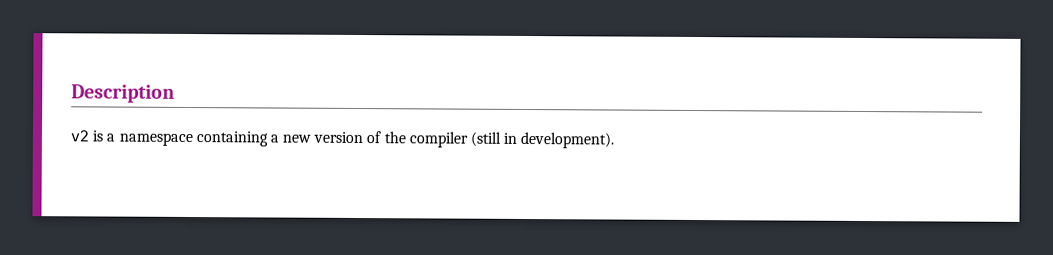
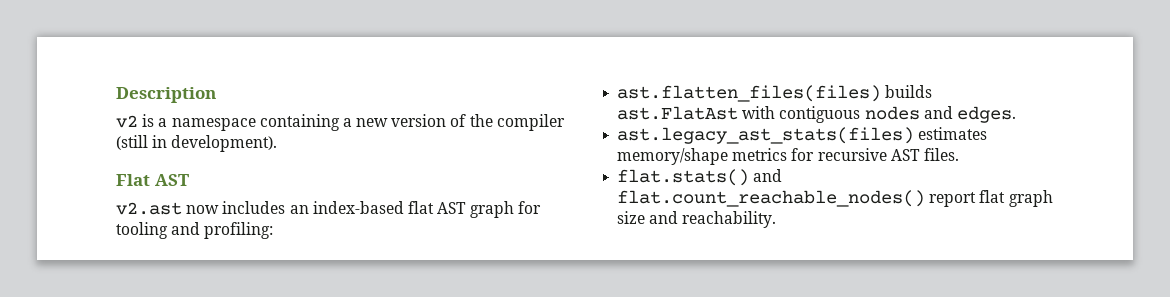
(615, 140) none -> [116,174,189,186] [116,201,542,218] [116,222,274,239] [617,85,933,102] [617,106,1016,123] [617,127,988,144] [617,148,959,165] [617,169,783,186] [617,190,1053,207] [617,211,777,228] // Flat AST // v2.ast now includes an index-based flat AST graph for tooling and profiling: // ast.flatten_files(files) builds ast.FlatAst with contiguous nodes and edges. // ast.legacy_ast_stats(files) estimates memory/shape metrics for recursive AST files. // flat.stats() and flat.count_reachable_nodes() report flat graph size and reachability.

